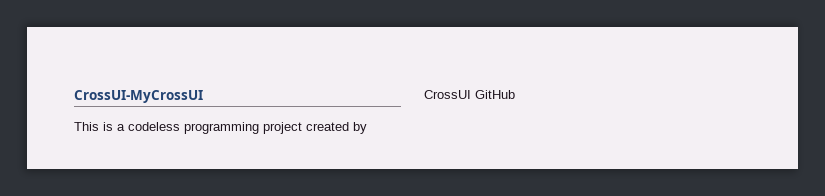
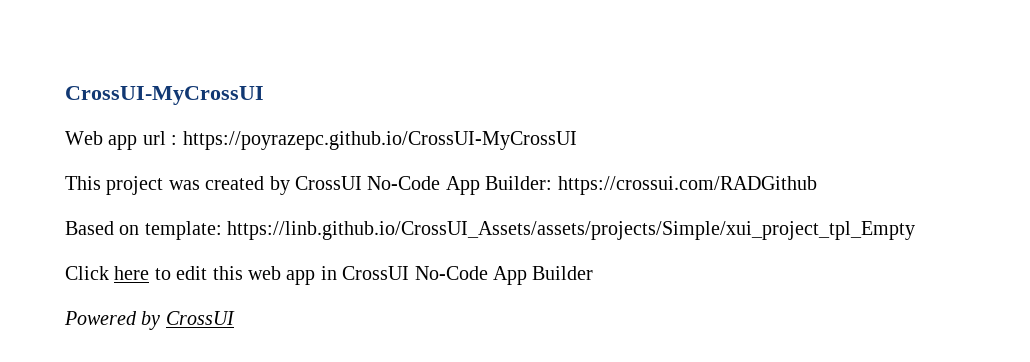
[74,122,367,134] [424,90,515,99] This is a codeless programming project created by CrossUI GitHub -> [65,131,577,150] [65,176,817,195] [65,221,916,240] [65,266,594,285] [64,311,235,330] Web app url : https://poyrazepc.github.io/CrossUI-MyCrossUI // This project was created by CrossUI No-Code App Builder: https://crossui.com/RADGithub // Based on template: https://linb.github.io/CrossUI_Assets/assets/projects/Simple/xui_project_tpl_Empty // Click here to edit this web app in CrossUI No-Code App Builder // Powered by CrossUI

